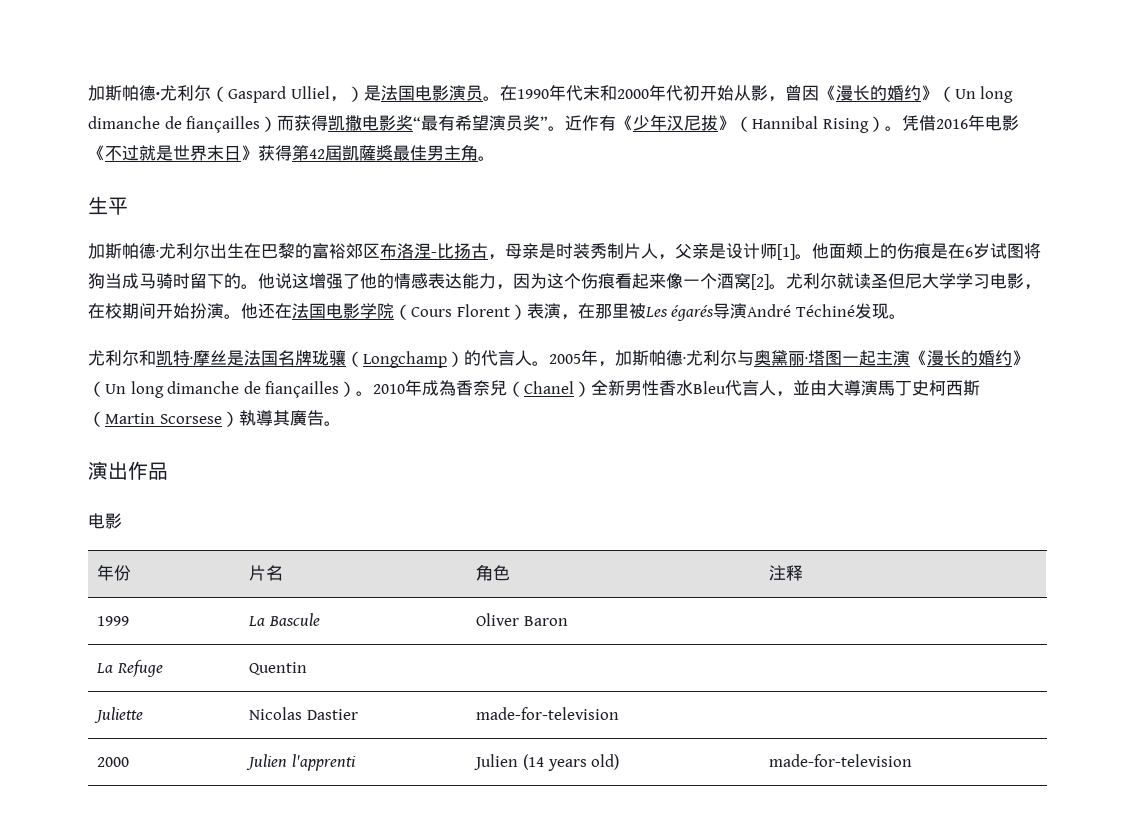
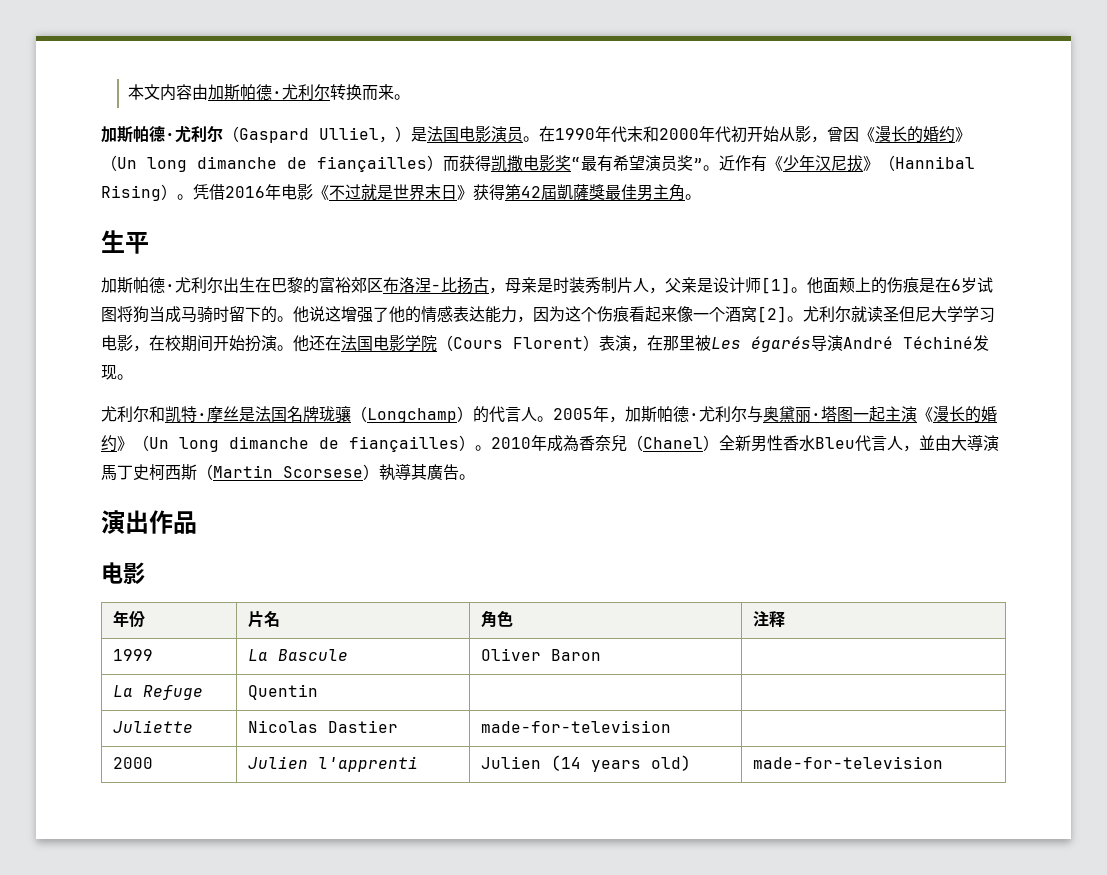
(88, 93) none -> [127,84,410,101] 本文内容由加斯帕德·尤利尔转换而来。 //

